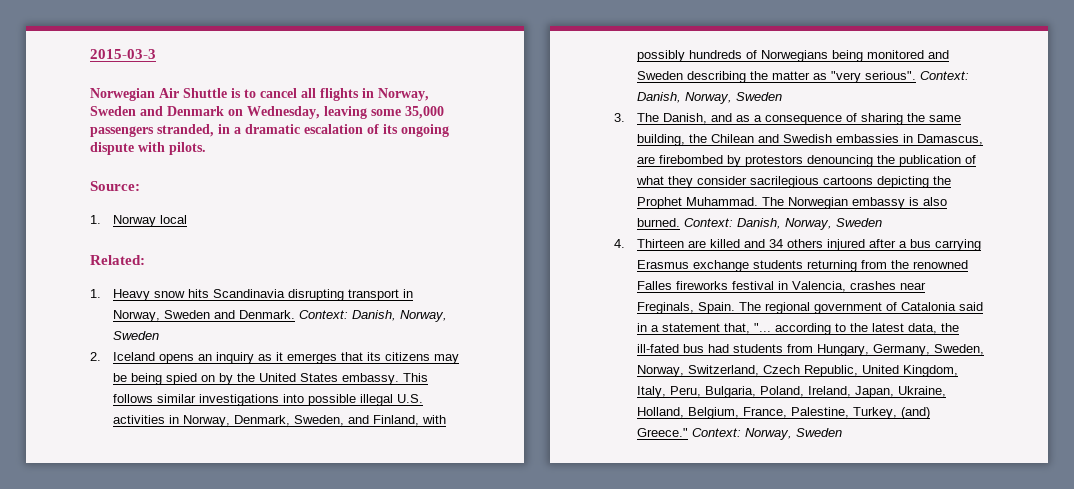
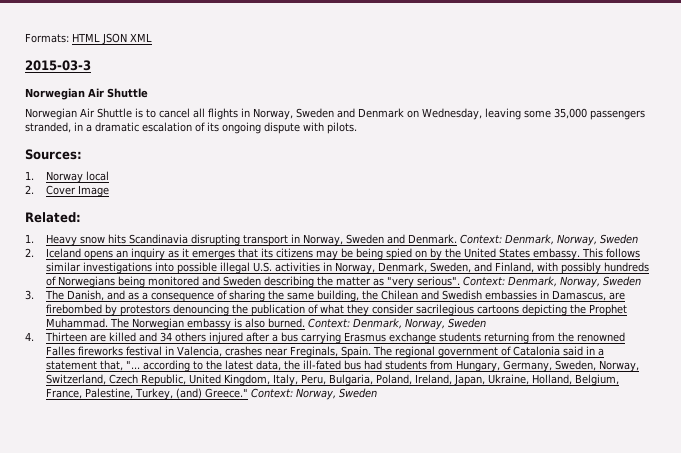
(90, 54) none -> [25,33,152,45] Formats: HTML JSON XML //
(227, 93) none -> [25,108,132,120] // Norwegian Air Shuttle
[90,181,140,191] Source: -> [25,149,82,160] Sources:
(187, 219) none -> [25,185,110,197] // 2. Cover Image
[351,310,396,321] Danish, -> [505,234,555,245] Denmark,
[636,92,681,103] Danish, -> [508,276,558,287] Denmark,
[736,218,781,229] Danish, -> [353,318,403,329] Denmark,

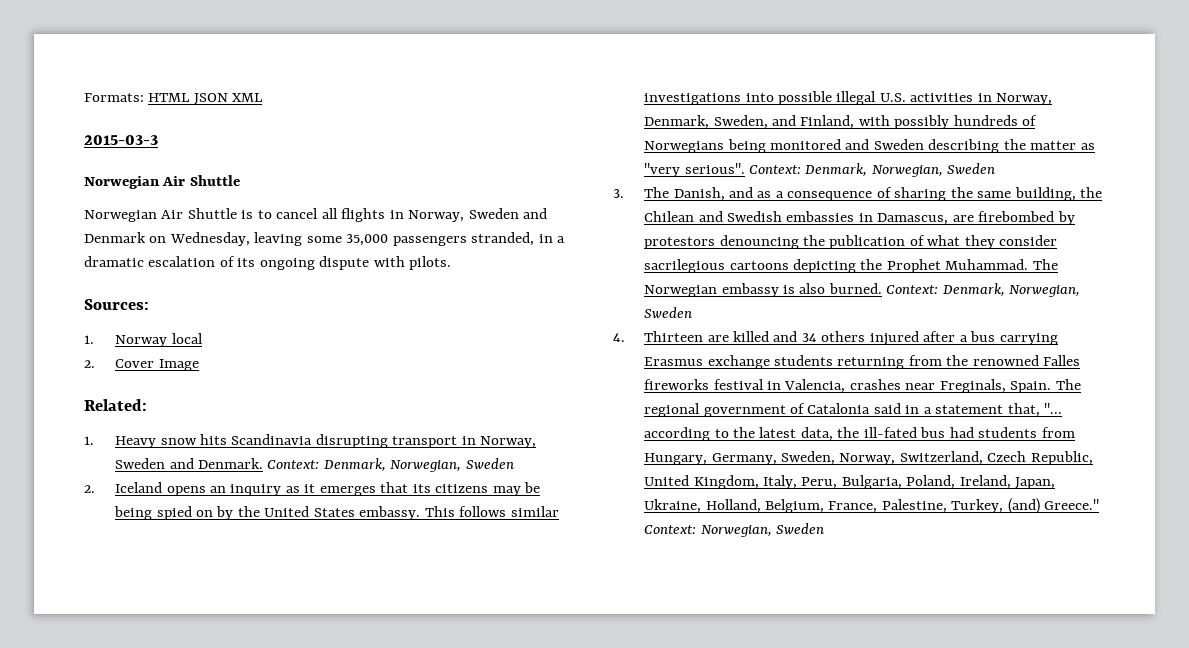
[557,234,598,246] Norway, -> [390,460,462,472] Norwegian,
[560,276,601,288] Norway, -> [871,165,943,177] Norwegian,
[405,318,446,330] Norway, -> [1009,285,1081,297] Norwegian,
[296,388,337,400] Norway, -> [700,525,772,537] Norwegian,

